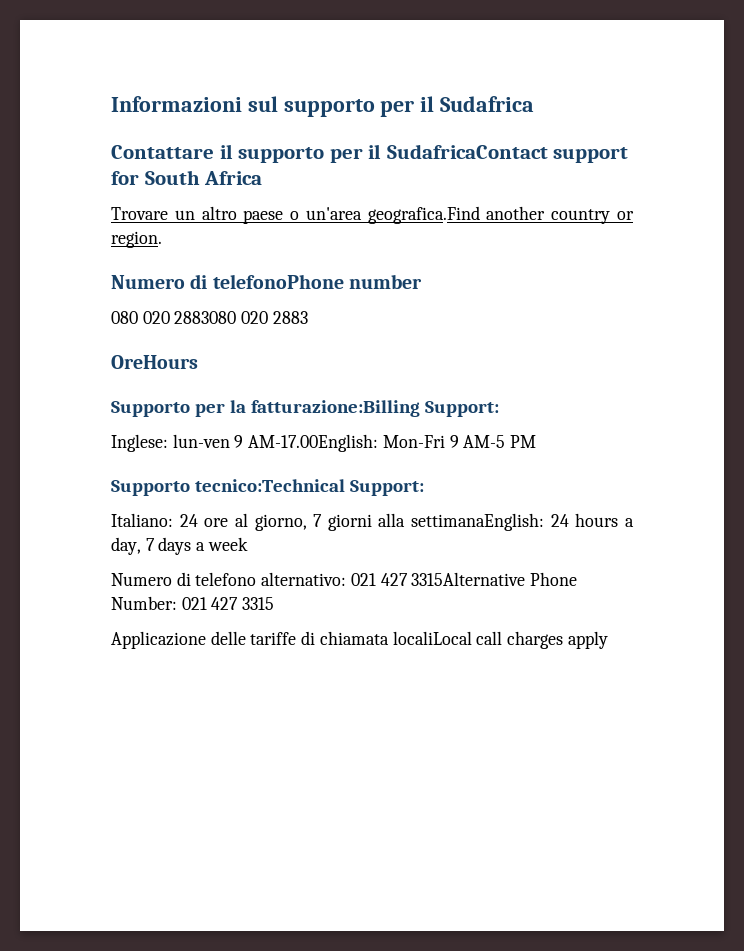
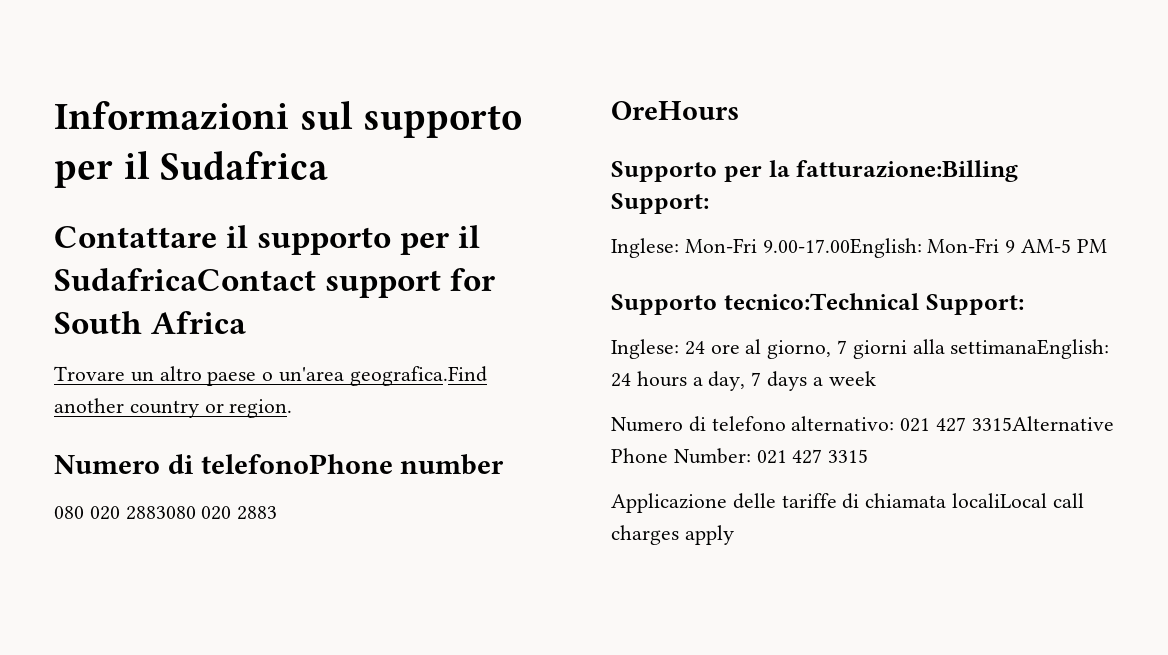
[172,434,379,452] lun-ven 9 AM-17.00English: -> [684,238,922,258] Mon-Fri 9.00-17.00English:
[111,513,173,527] Italiano: -> [611,339,679,359] Inglese:

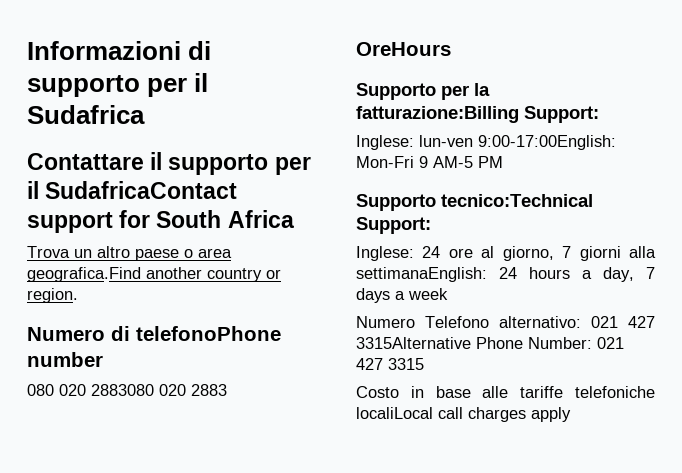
[299,101,353,130] sul -> [188,41,212,60] di
[54,366,125,381] Trovare -> [27,246,70,258] Trova
[279,367,345,382] un'area -> [198,248,232,258] area
[684,238,922,258] Mon-Fri 9.00-17.00English: -> [419,135,616,150] lun-ven 9:00-17:00English:
[688,416,786,432] di telefono -> [425,316,489,328] Telefono
[611,493,947,513] Applicazione delle tariffe di chiamata -> [356,386,655,398] Costo in base alle tariffe telefoniche

